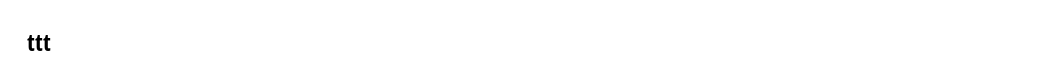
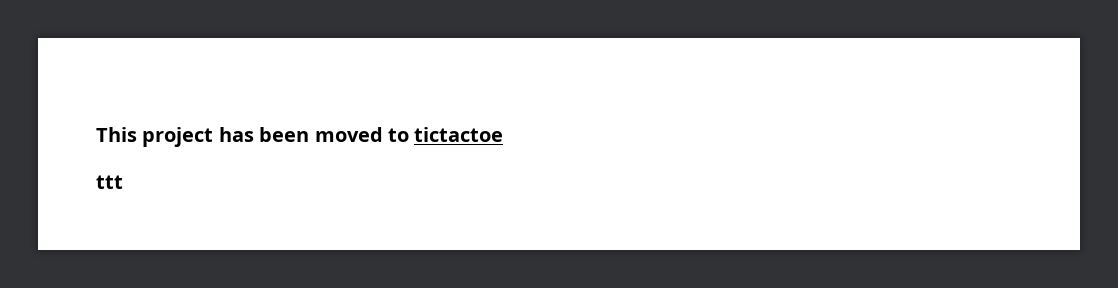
(27, 43) none -> [96,127,504,147] This project has been moved to tictactoe //

